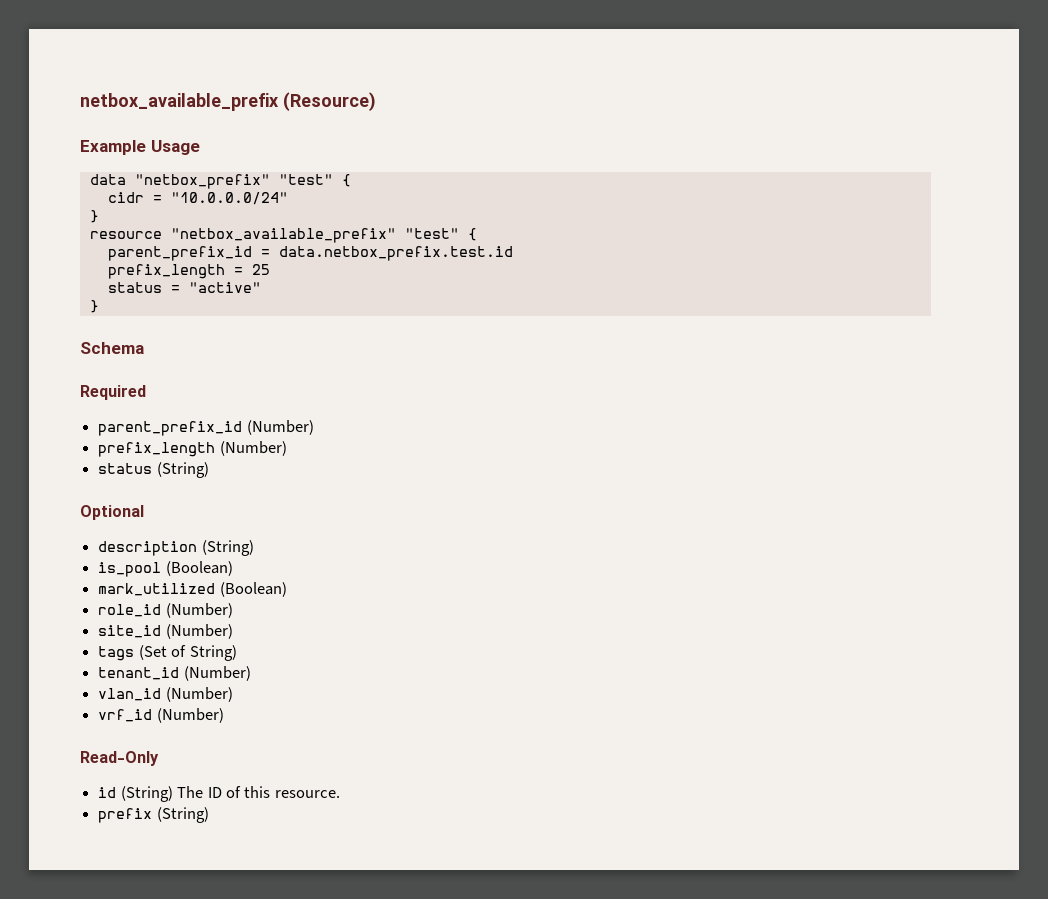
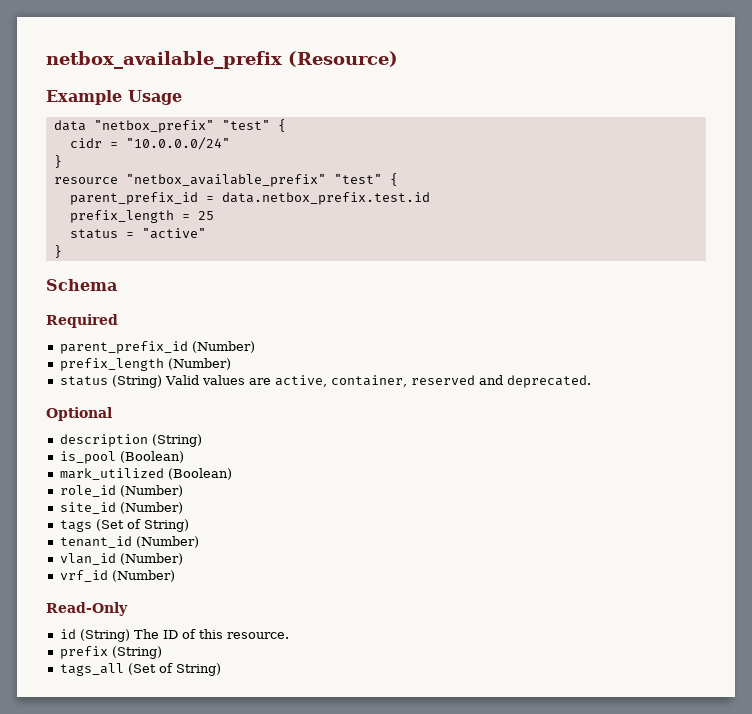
(209, 470) none -> [164,375,591,388] Valid values are active, container, reserved and deprecated.
(209, 815) none -> [59,663,221,676] // tags_all (Set of String)

